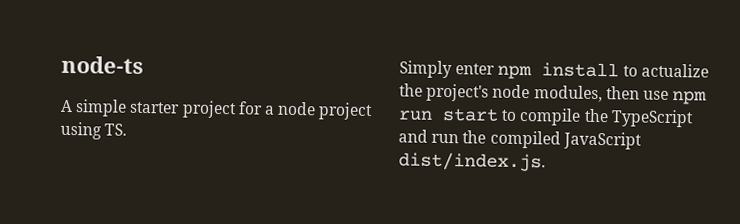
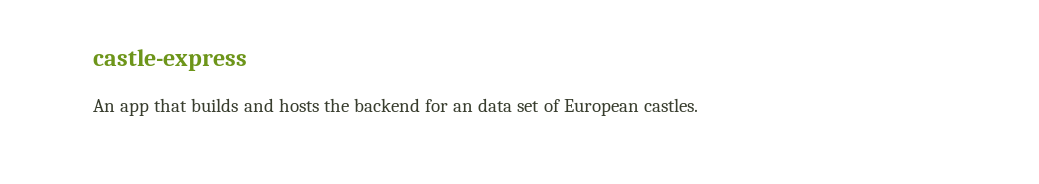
[61,55,144,74] [60,99,374,121] [60,121,128,140] [399,60,709,80] [399,83,708,105] [398,107,694,128] [398,129,642,150] [398,152,546,172] node-ts // A simple starter project for a node project using TS. // Simply enter npm install to actualize the project's node modules, then use npm run start to compile the TypeScript and run the compiled JavaScript dist/index.js. -> [93,49,247,71] [93,98,698,116] castle-express // An app that builds and hosts the backend for an data set of European castles.

